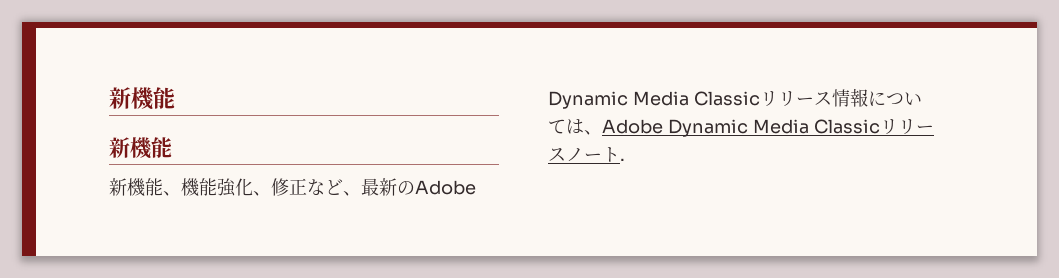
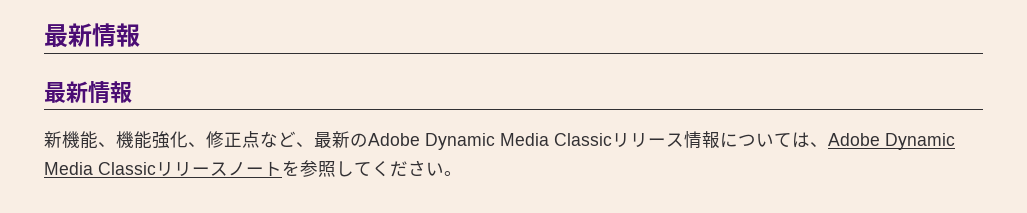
[109,87,175,110] [109,137,172,159] 新機能 // 新機能 -> [44,23,140,47] [44,81,132,104] 最新情報 // 最新情報
(307, 186) none -> [242,131,260,148] 点
[620,158,625,161] . -> [282,160,462,177] を参照してください。

